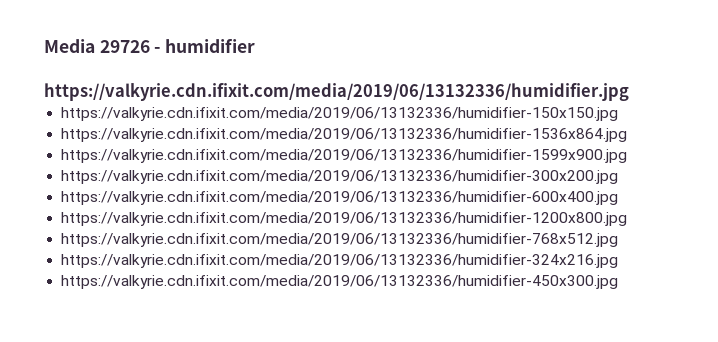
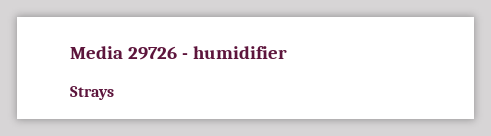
[44,83,629,101] [61,107,619,121] [61,128,628,142] [61,149,628,163] [61,170,619,184] [61,191,619,205] [61,212,628,226] [61,233,619,247] [61,254,619,268] [61,275,619,289] https://valkyrie.cdn.ifixit.com/media/2019/06/13132336/humidifier.jpg // https://valkyrie.cdn.ifixit.com/media/2019/06/13132336/humidifier-150x150.jpg // https://valkyrie.cdn.ifixit.com/media/2019/06/13132336/humidifier-1536x864.jpg // https://valkyrie.cdn.ifixit.com/media/2019/06/13132336/humidifier-1599x900.jpg // https://valkyrie.cdn.ifixit.com/media/2019/06/13132336/humidifier-300x200.jpg // https://valkyrie.cdn.ifixit.com/media/2019/06/13132336/humidifier-600x400.jpg // https://valkyrie.cdn.ifixit.com/media/2019/06/13132336/humidifier-1200x800.jpg // https://valkyrie.cdn.ifixit.com/media/2019/06/13132336/humidifier-768x512.jpg // https://valkyrie.cdn.ifixit.com/media/2019/06/13132336/humidifier-324x216.jpg // https://valkyrie.cdn.ifixit.com/media/2019/06/13132336/humidifier-450x300.jpg -> [70,86,114,100] Strays

